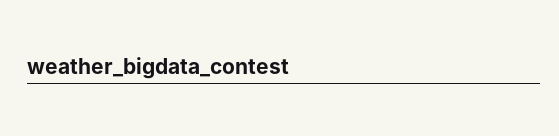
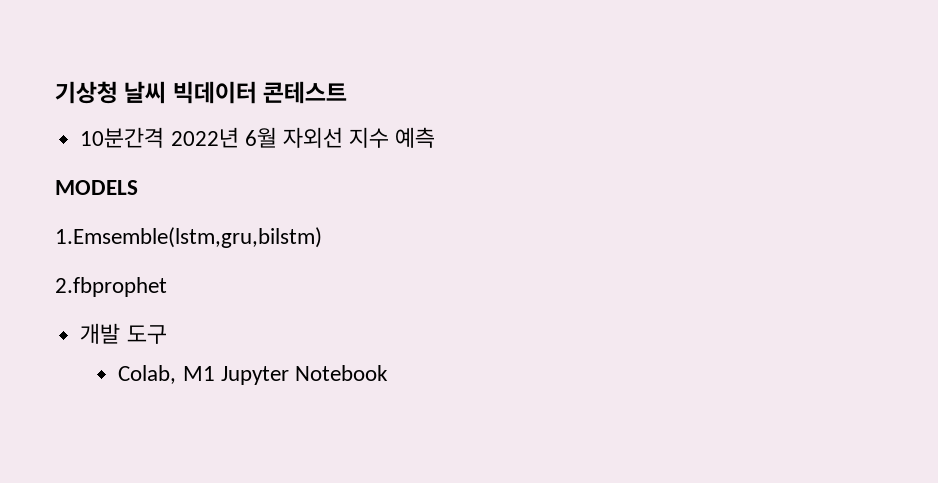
[27,57,289,79] weather_bigdata_contest -> [55,81,348,104] [80,127,436,148] [55,180,138,195] [55,227,322,248] [55,277,167,297] [80,323,167,344] [118,365,389,385] 기상청 날씨 빅데이터 콘테스트 // 10분간격 2022년 6월 자외선 지수 예측 // MODELS // 1.Emsemble(lstm,gru,bilstm) // 2.fbprophet // 개발 도구 // Colab, M1 Jupyter Notebook

